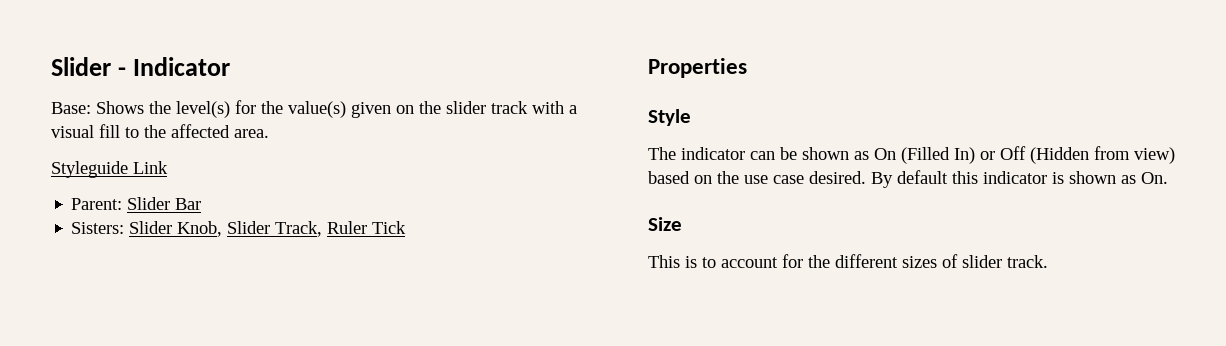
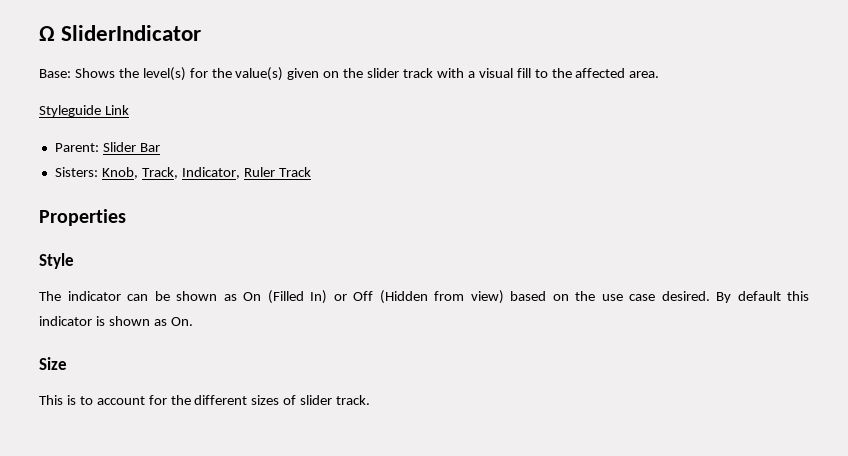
[51,57,231,76] Slider - Indicator -> [39,25,202,41] Ω SliderIndicator
[129,221,407,237] Slider Knob, Slider Track, Ruler Tick -> [101,167,311,179] Knob, Track, Indicator, Ruler Track

